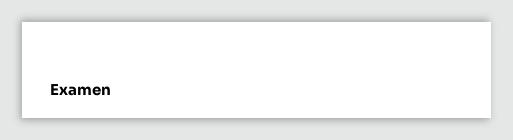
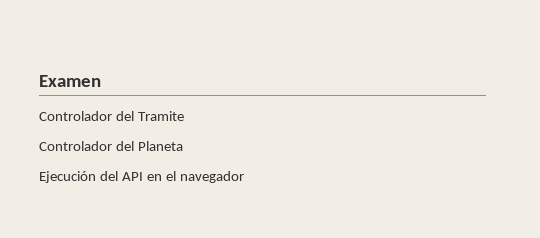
(111, 90) none -> [39,111,184,121] [39,141,183,151] [39,171,244,183] // Controlador del Tramite // Controlador del Planeta // Ejecución del API en el navegador

